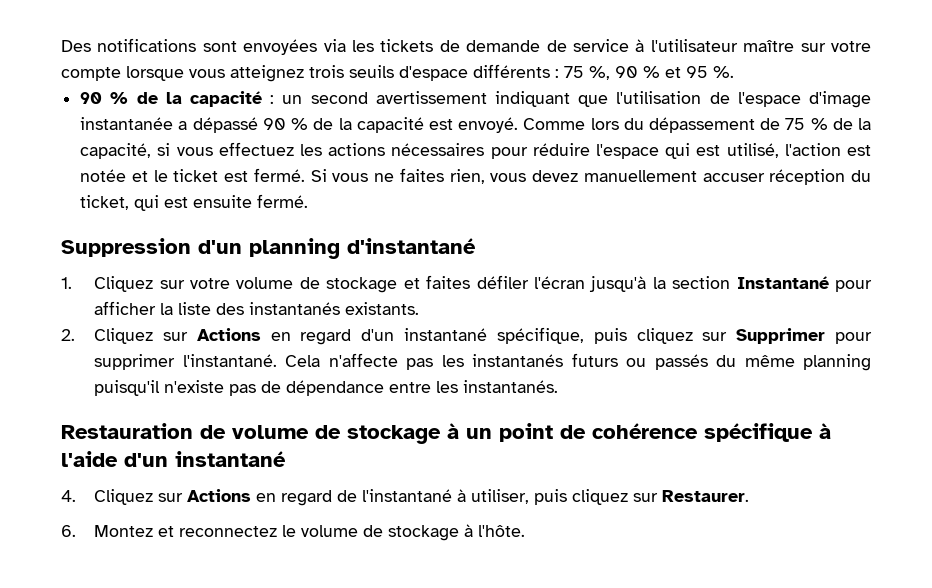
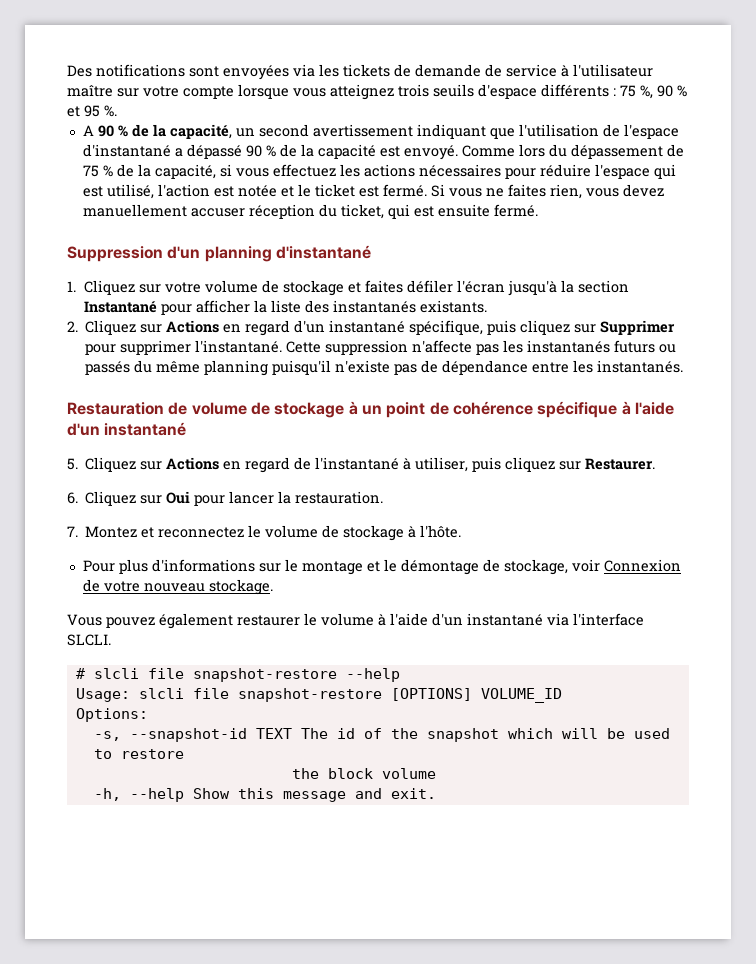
[80,91,275,107] 90 % de la capacité : -> [82,124,232,139] A 90 % de la capacité,
[808,91,871,108] [80,117,174,130] d'image instantanée -> [82,144,171,157] d'instantané
[285,355,321,367] Cela -> [286,340,409,355] Cette suppression
[61,490,76,502] 4. -> [67,458,78,470] 5.
(76, 531) none -> [85,491,384,506] [67,526,78,537] Cliquez sur Oui pour lancer la restauration. // 7.
(526, 531) none -> [82,559,681,575] [82,579,273,595] [67,613,644,629] [67,634,111,646] [75,668,400,682] [75,688,562,703] [75,708,148,722] [93,728,670,742] [93,749,184,759] [291,768,436,779] [93,788,436,802] // Pour plus d'informations sur le montage et le démontage de stockage, voir Connexion de votre nouveau stockage. // Vous pouvez également restaurer le volume à l'aide d'un instantané via l'interface SLCLI. // # slcli file snapshot-restore --help // Usage: slcli file snapshot-restore [OPTIONS] VOLUME_ID // Options: // -s, --snapshot-id TEXT The id of the snapshot which will be used to restore // the block volume // -h, --help Show this message and exit.

